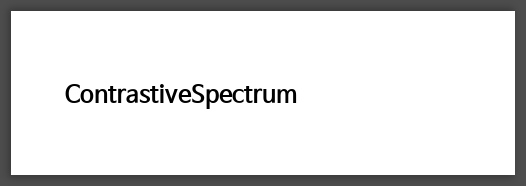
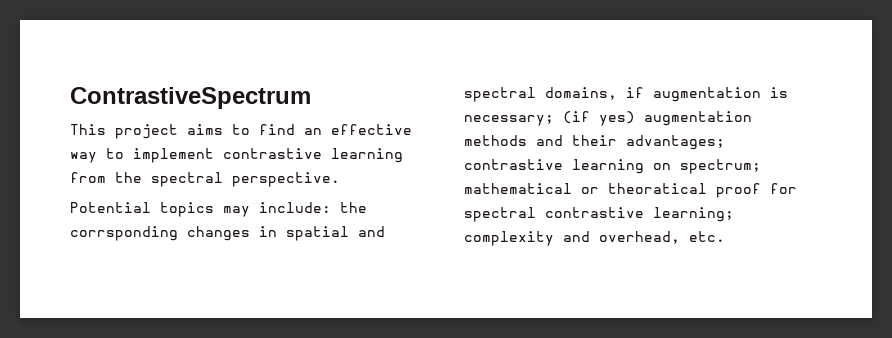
(297, 96) none -> [70,124,412,139] [70,148,403,163] [70,172,340,187] [70,202,367,217] [70,226,385,241] [464,87,788,102] [464,111,752,126] [464,135,725,150] [464,159,761,174] [464,183,797,198] [464,207,734,222] [464,231,725,246] // This project aims to find an effective way to implement contrastive learning from the spectral perspective. // Potential topics may include: the corrsponding changes in spatial and spectral domains, if augmentation is necessary; (if yes) augmentation methods and their advantages; contrastive learning on spectrum; mathematical or theoratical proof for spectral contrastive learning; complexity and overhead, etc.

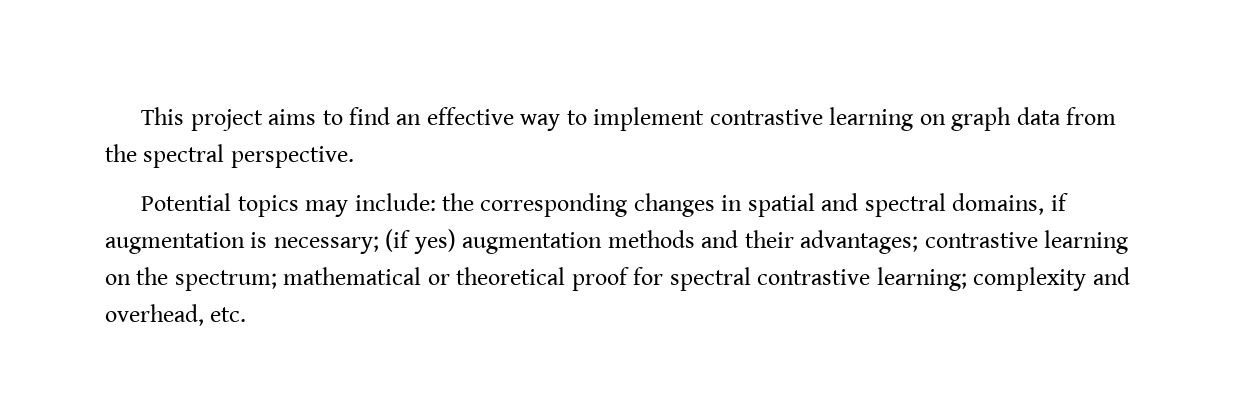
[70,87,311,109] ContrastiveSpectrum // -> (141, 116) none
(403, 155) none -> [919,107,1061,131] on graph data
[70,226,178,241] corrsponding -> [480,193,628,217] corresponding
(671, 166) none -> [136,267,169,285] the
[608,183,707,194] theoratical -> [456,267,566,285] theoretical

